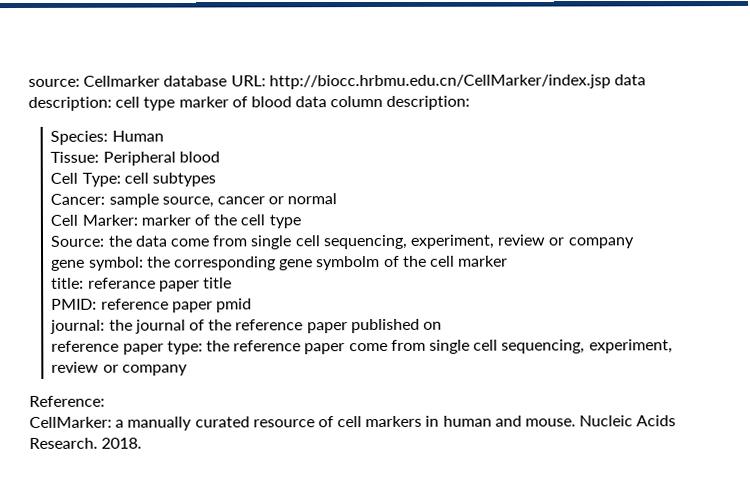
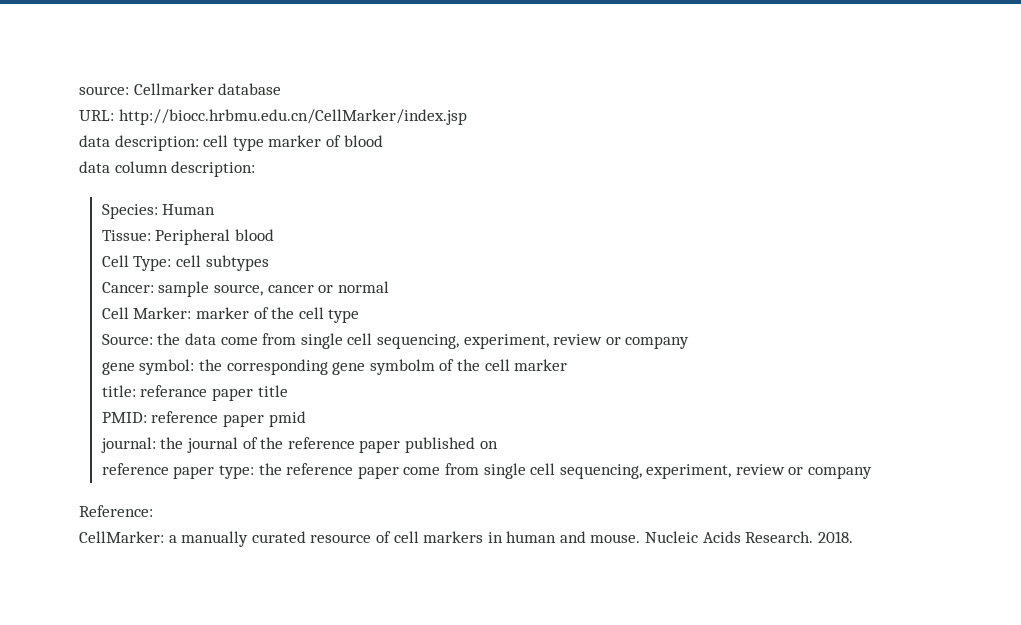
(228, 81) none -> (282, 89) //
(611, 82) none -> (467, 117) //
(292, 102) none -> (383, 141) //

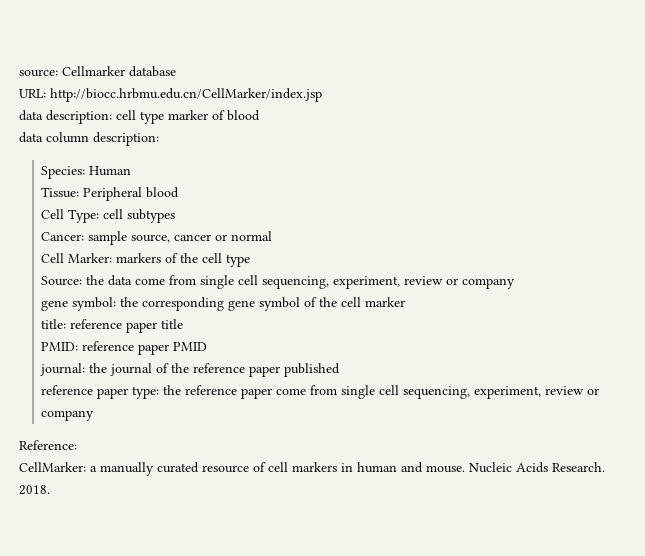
[195,307,249,319] marker -> [116,253,162,263] markers
[369,359,435,375] symbolm -> [259,297,301,311] symbol
[140,385,208,397] referance -> [70,319,123,329] reference
[268,411,306,427] pmid -> [173,342,208,351] PMID
[479,441,498,449] on -> (341, 370) none

